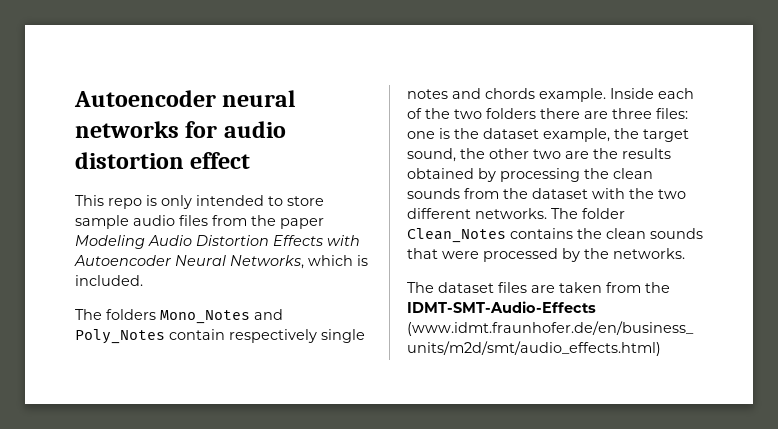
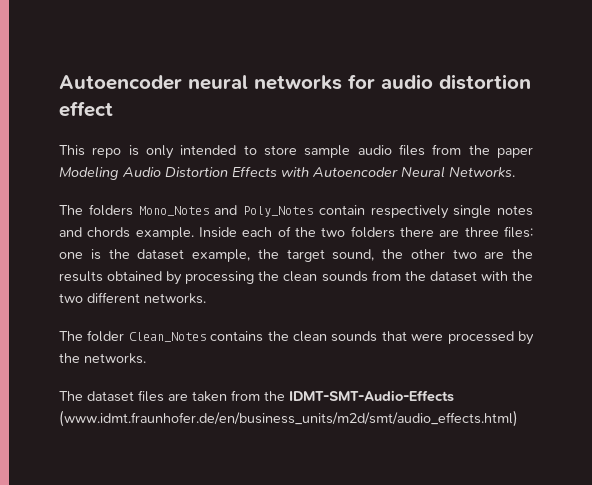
[230,255,368,269] [75,275,143,286] Networks, which is included. -> [449,166,515,178] Networks.
(547, 213) none -> (206, 298) //

